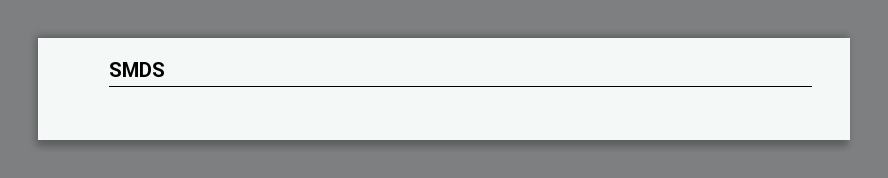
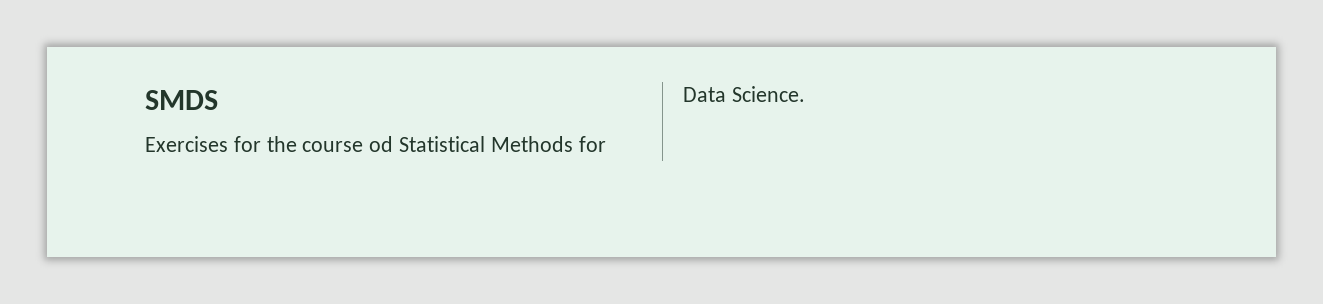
(165, 69) none -> [145,136,606,152] [683,86,805,102] // Exercises for the course od Statistical Methods for Data Science.

